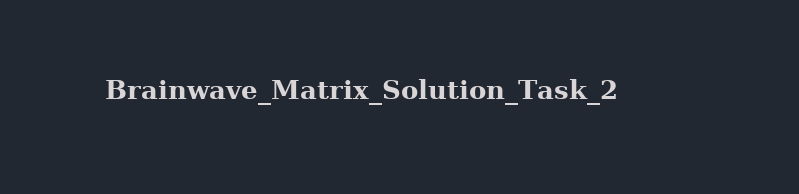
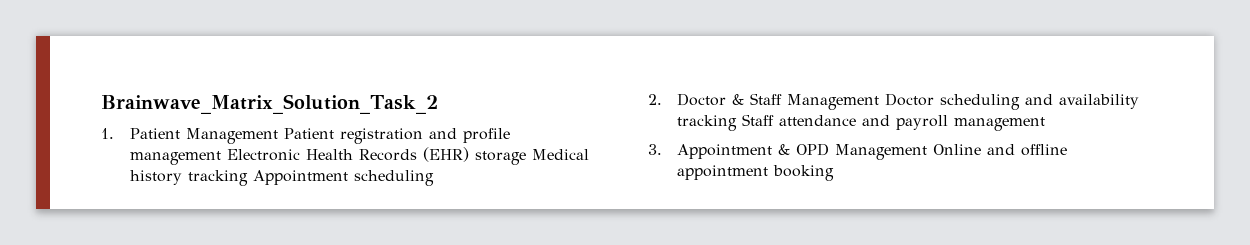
(618, 92) none -> [101,128,510,144] [129,147,589,165] [129,170,434,186] [648,93,1139,110] [676,114,1045,131] [648,143,1067,160] [676,165,834,181] // 1. Patient Management Patient registration and profile management Electronic Health Records (EHR) storage Medical history tracking Appointment scheduling // 2. Doctor & Staff Management Doctor scheduling and availability tracking Staff attendance and payroll management // 3. Appointment & OPD Management Online and offline appointment booking

